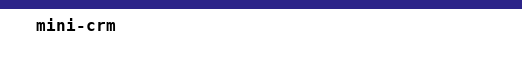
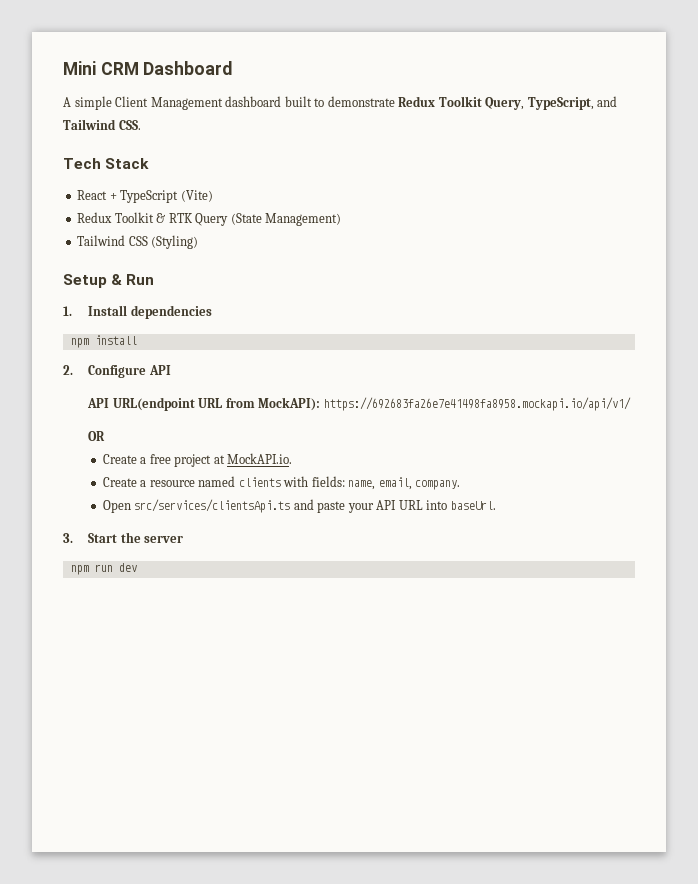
[36,18,116,31] mini-crm -> [63,61,233,75] [63,96,618,110] [63,119,141,130] [63,158,150,169] [77,190,213,203] [77,212,342,226] [77,235,199,249] [63,274,155,288] [63,305,212,319] [70,335,137,348] [63,365,171,378] [87,397,631,411] [88,431,106,441] [102,453,293,467] [102,476,461,490] [102,499,496,513] [63,532,184,543] [70,563,137,575] Mini CRM Dashboard // A simple Client Management dashboard built to demonstrate Redux Toolkit Query, TypeScript, and Tailwind CSS. // Tech Stack // React + TypeScript (Vite) // Redux Toolkit & RTK Query (State Management) // Tailwind CSS (Styling) // Setup & Run // 1. Install dependencies // npm install // 2. Configure API // API URL(endpoint URL from MockAPI): https://692683fa26e7e41498fa8958.mockapi.io/api/v1/ // OR // Create a free project at MockAPI.io. // Create a resource named clients with fields: name, email, company. // Open src/services/clientsApi.ts and paste your API URL into baseUrl. // 3. Start the server // npm run dev

